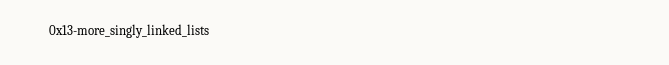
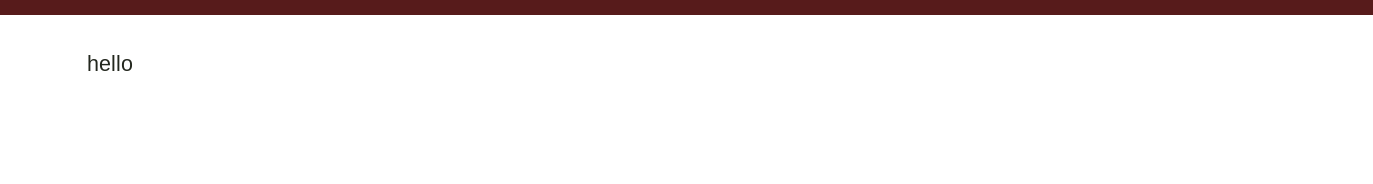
[49,24,209,38] 0x13-more_singly_linked_lists -> [87,55,133,71] hello

